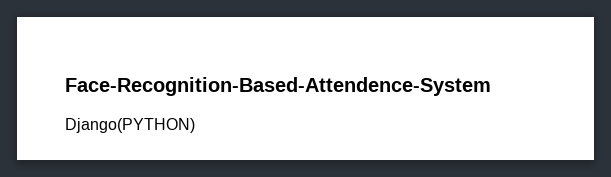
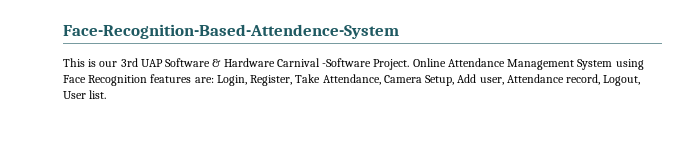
[65,118,195,133] Django(PYTHON) -> [63,58,644,70] [63,74,641,86] [63,90,107,99] This is our 3rd UAP Software & Hardware Carnival -Software Project. Online Attendance Management System using Face Recognition features are: Login, Register, Take Attendance, Camera Setup, Add user, Attendance record, Logout, User list.

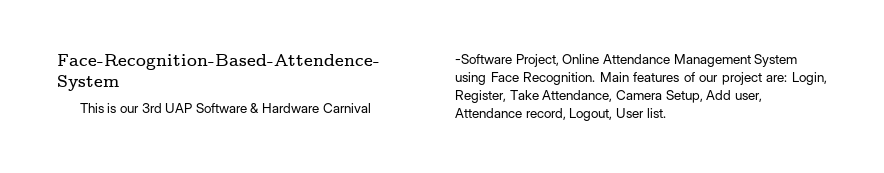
[373,59,410,70] Project. -> [515,54,559,67] Project,
[88,74,192,86] Recognition features -> [523,72,762,85] Recognition. Main features of our project

